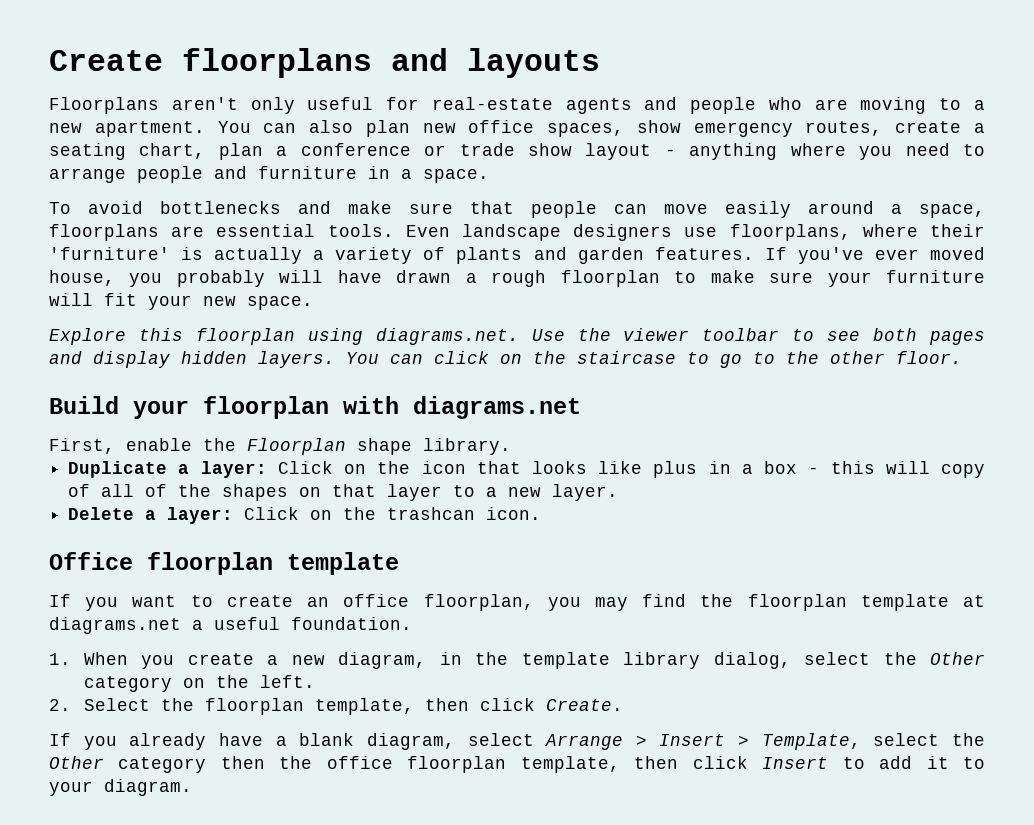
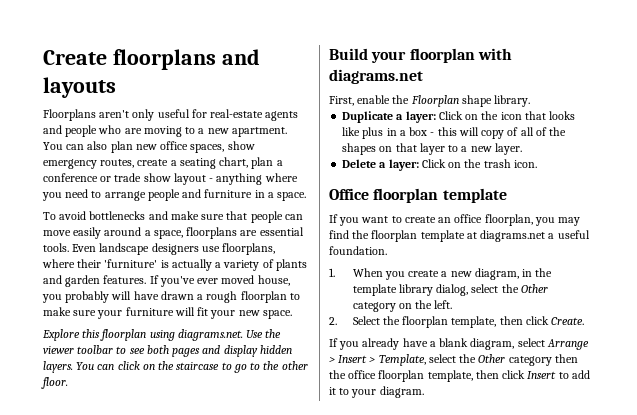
[387,507,476,520] trashcan -> [483,159,511,168] trash

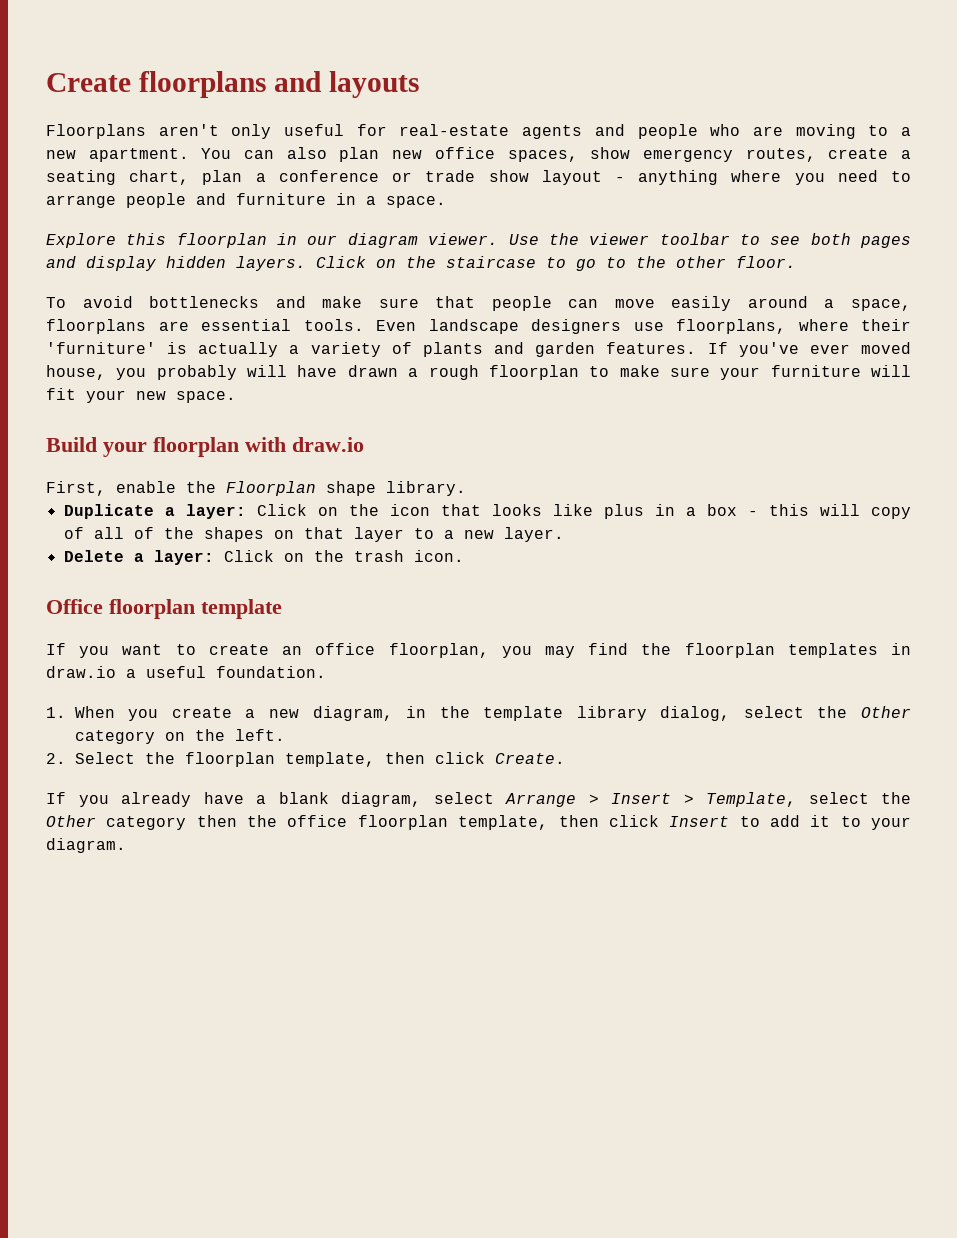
(307, 196) none -> [46,233,912,248] [46,256,796,271] // Explore this floorplan in our diagram viewer. Use the viewer toolbar to see both pages and display hidden layers. Click on the staircase to go to the other floor.
[42,329,282,341] [43,345,292,357] [43,361,308,373] [41,377,68,389] // Explore this floorplan using diagrams.net. Use the viewer toolbar to see both pages and display hidden layers. You can click on the staircase to go to the other floor. -> (236, 397) none
[329,69,423,84] diagrams.net -> [292,437,364,452] draw.io
[420,230,546,242] template at diagrams.net -> [787,643,911,658] [46,666,116,678] templates in draw.io

